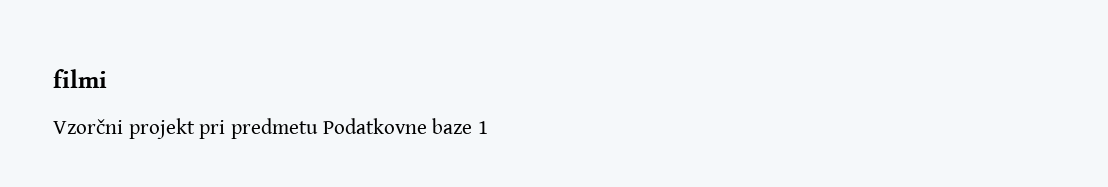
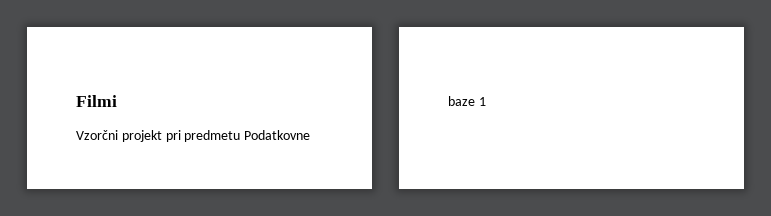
[53,69,107,88] filmi -> [76,95,117,107] Filmi

